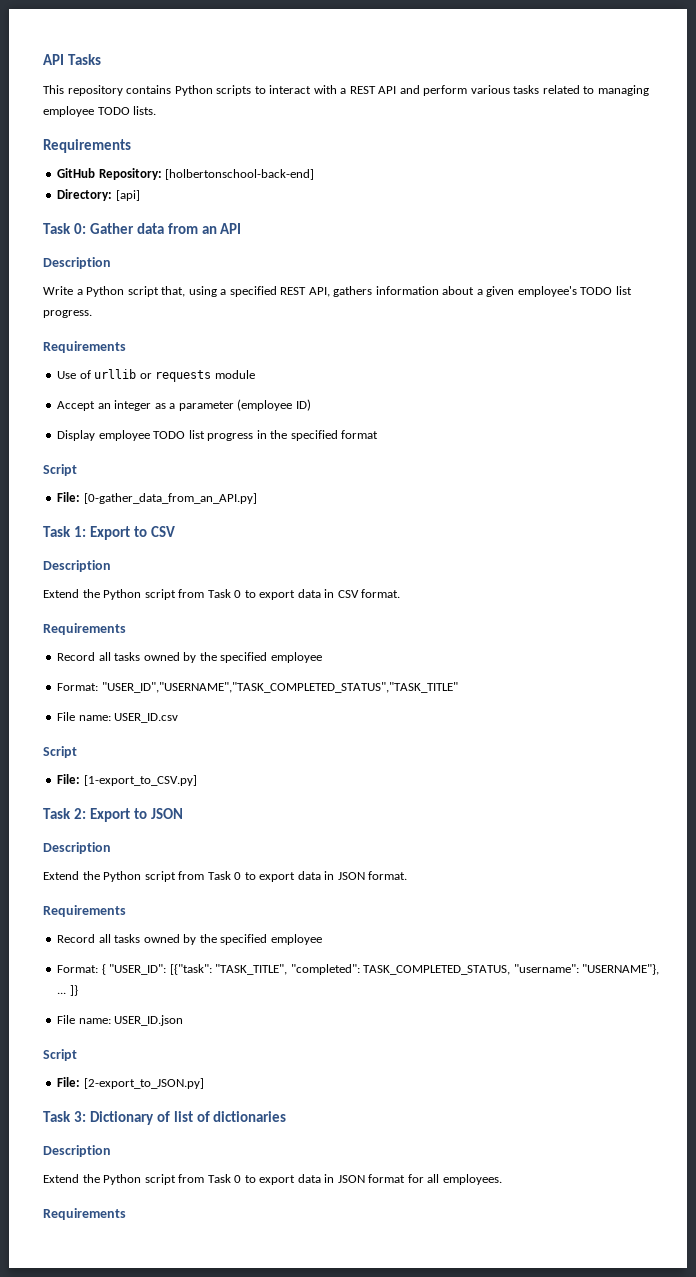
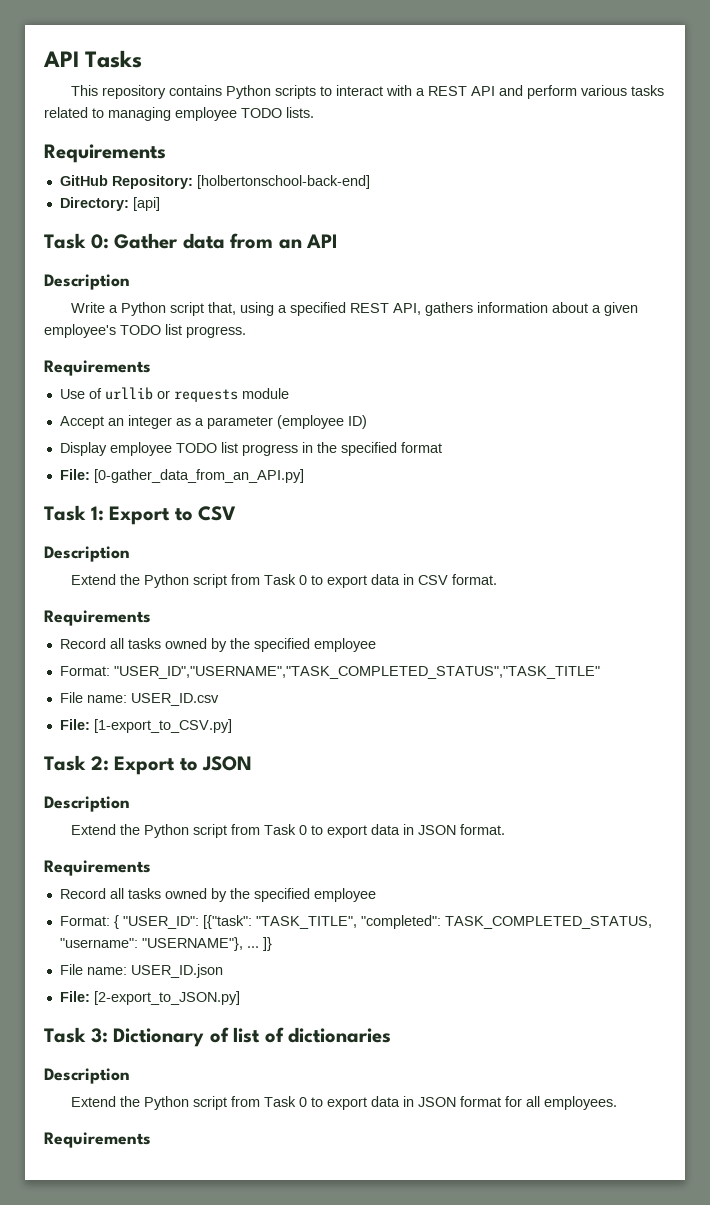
[43,464,77,476] // Script -> (442, 447) none
[43,746,77,758] // Script -> (219, 699) none
[43,1049,77,1061] // Script -> (223, 971) none

